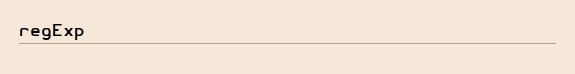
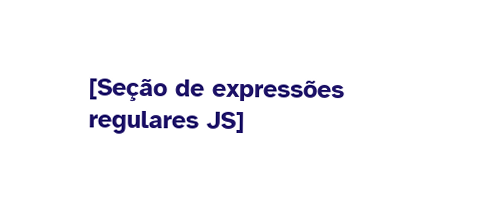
[19,24,85,41] regExp -> [88,77,345,103] [88,110,244,135] [Seção de expressões regulares JS]

